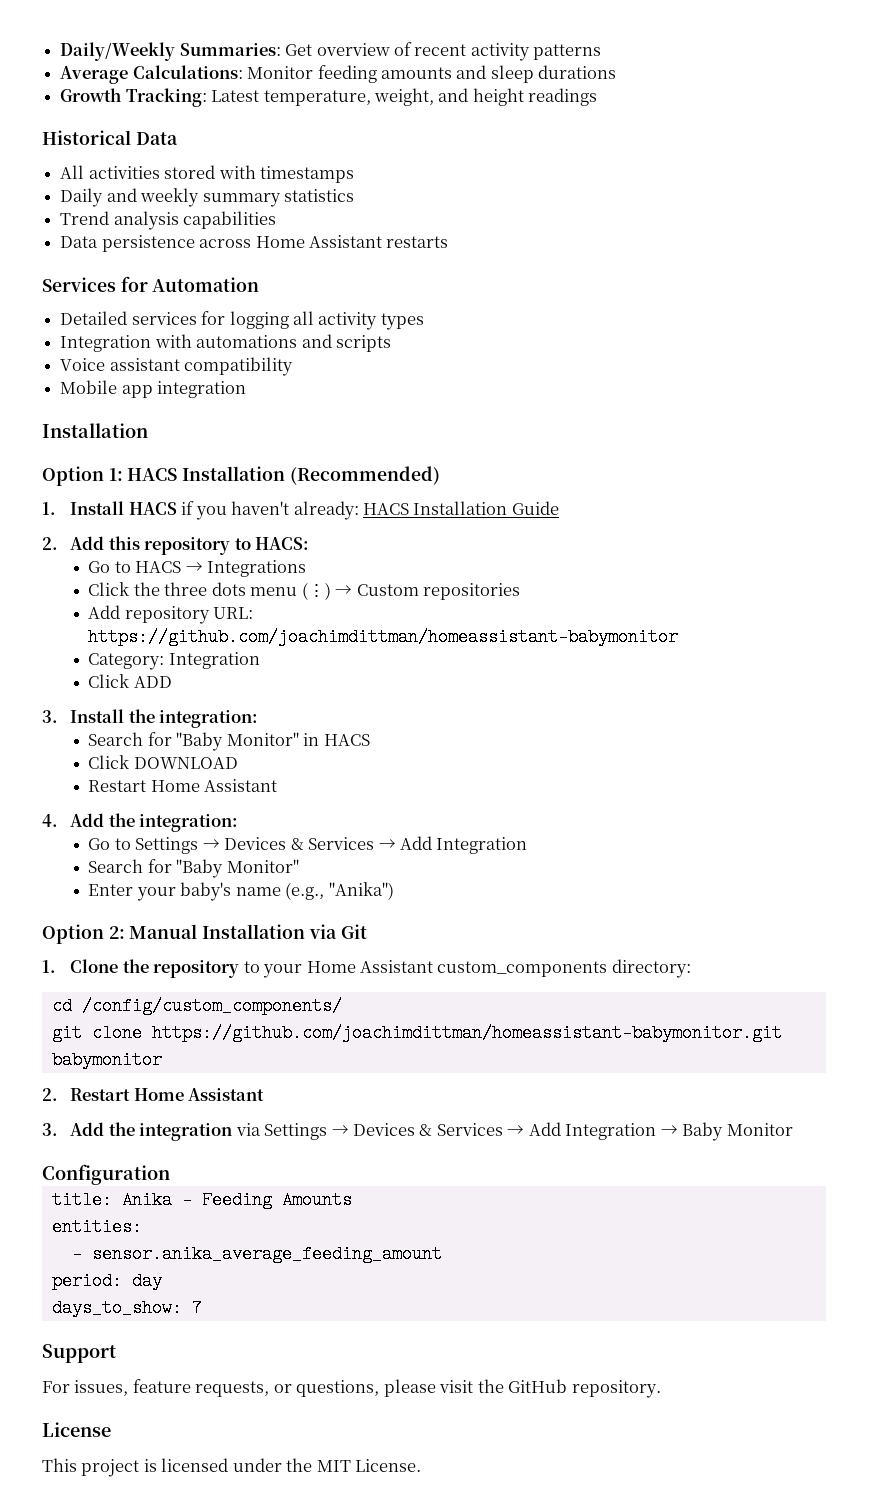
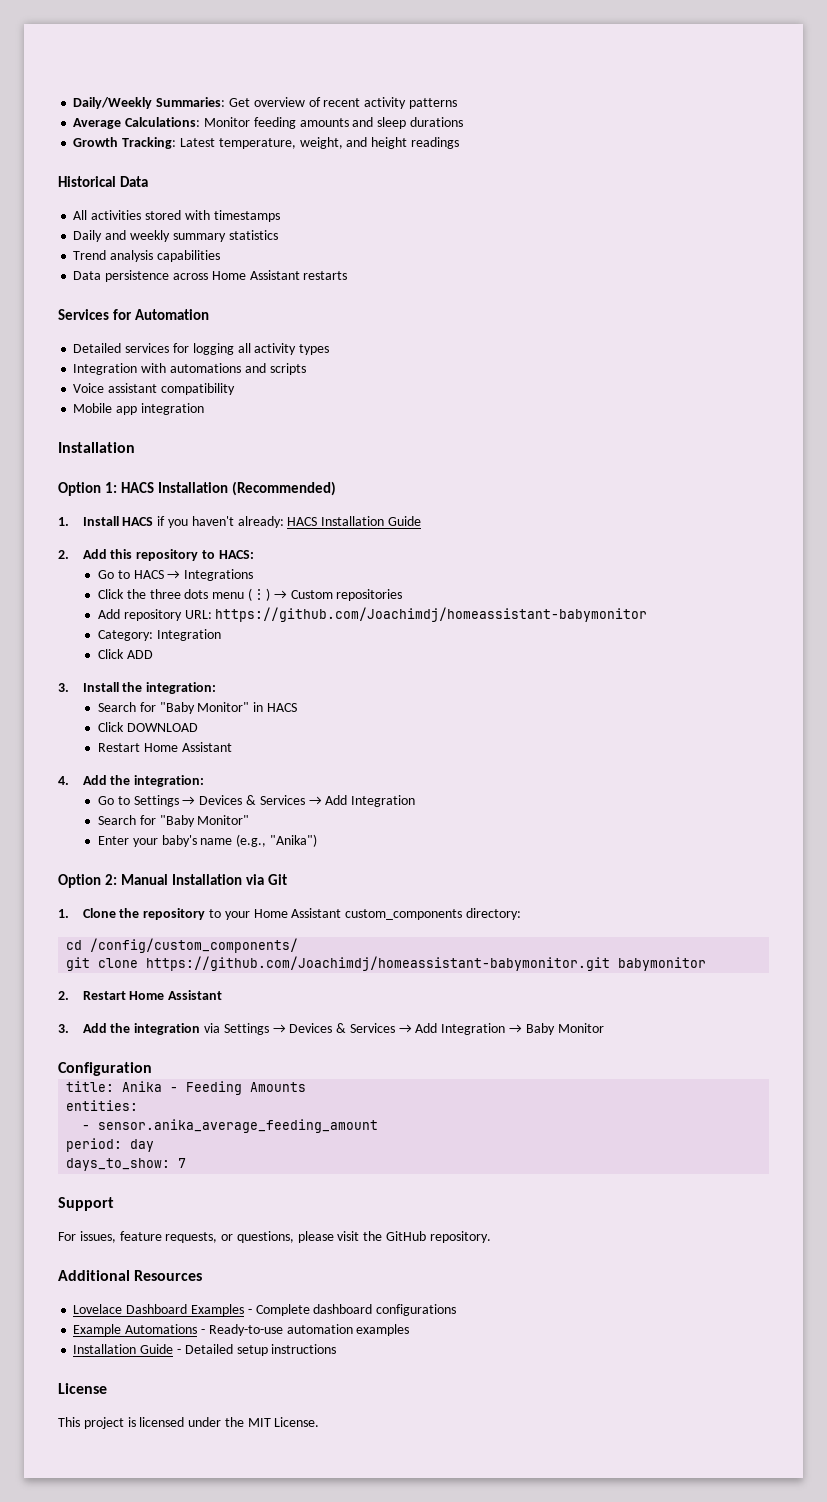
[88,628,679,646] https://github.com/joachimdittman/homeassistant-babymonitor -> [215,607,648,622] https://github.com/Joachimdj/homeassistant-babymonitor
[151,1024,782,1042] https://github.com/joachimdittman/homeassistant-babymonitor.git -> [146,956,611,971] https://github.com/Joachimdj/homeassistant-babymonitor.git
(661, 1389) none -> [58,1270,203,1281] [73,1304,457,1316] [73,1324,410,1336] [73,1344,337,1356] // Additional Resources // Lovelace Dashboard Examples - Complete dashboard configurations // Example Automations - Ready-to-use automation examples // Installation Guide - Detailed setup instructions

